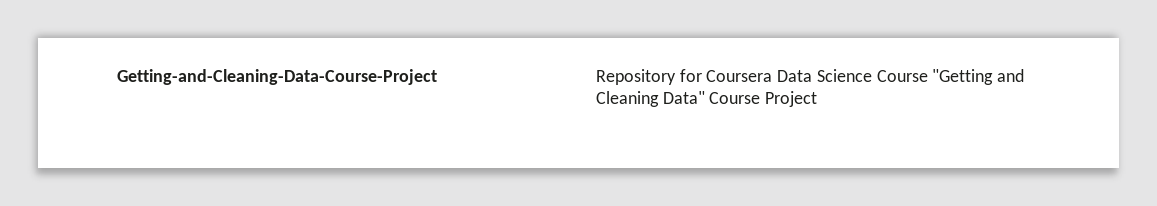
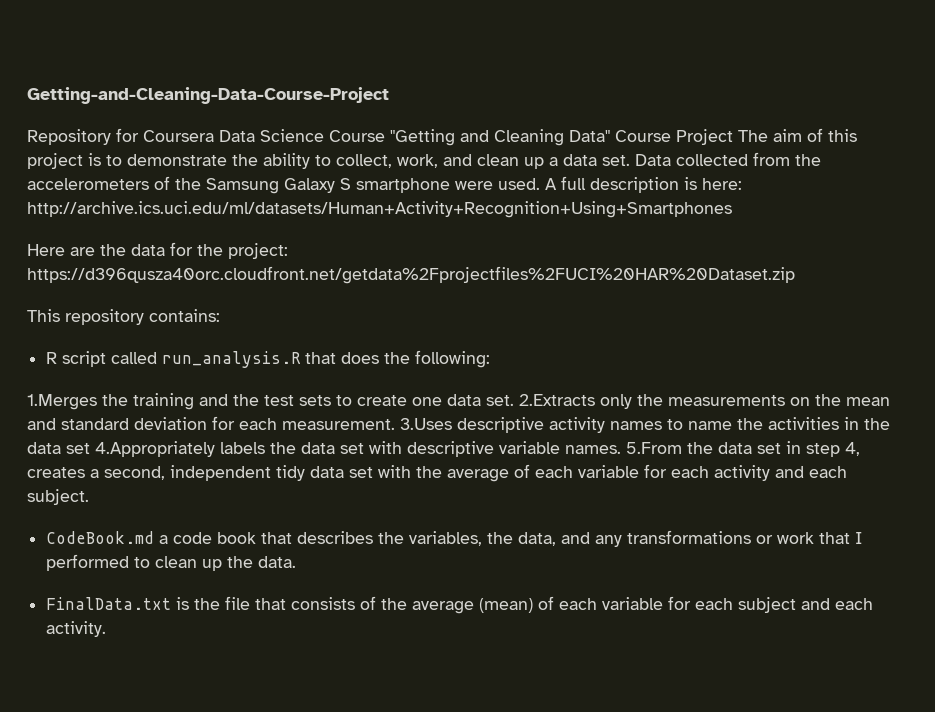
(818, 99) none -> [738,128,857,142] [27,152,821,169] [27,176,742,194] [27,201,732,218] [27,242,288,259] [27,266,795,284] [27,309,220,325] [46,350,491,368] [27,393,890,410] [27,416,890,433] [27,441,860,457] [27,464,847,482] [27,489,89,505] [46,530,863,547] [46,554,297,571] [46,596,874,614] [46,621,107,637] The aim of this project is to demonstrate the ability to collect, work, and clean up a data set. Data collected from the accelerometers of the Samsung Galaxy S smartphone were used. A full description is here: http://archive.ics.uci.edu/ml/datasets/Human+Activity+Recognition+Using+Smartphones // Here are the data for the project: https://d396qusza40orc.cloudfront.net/getdata%2Fprojectfiles%2FUCI%20HAR%20Dataset.zip // This repository contains: // R script called run_analysis.R that does the following: // 1.Merges the training and the test sets to create one data set. 2.Extracts only the measurements on the mean and standard deviation for each measurement. 3.Uses descriptive activity names to name the activities in the data set 4.Appropriately labels the data set with descriptive variable names. 5.From the data set in step 4, creates a second, independent tidy data set with the average of each variable for each activity and each subject. // CodeBook.md a code book that describes the variables, the data, and any transformations or work that I performed to clean up the data. // FinalData.txt is the file that consists of the average (mean) of each variable for each subject and each activity.

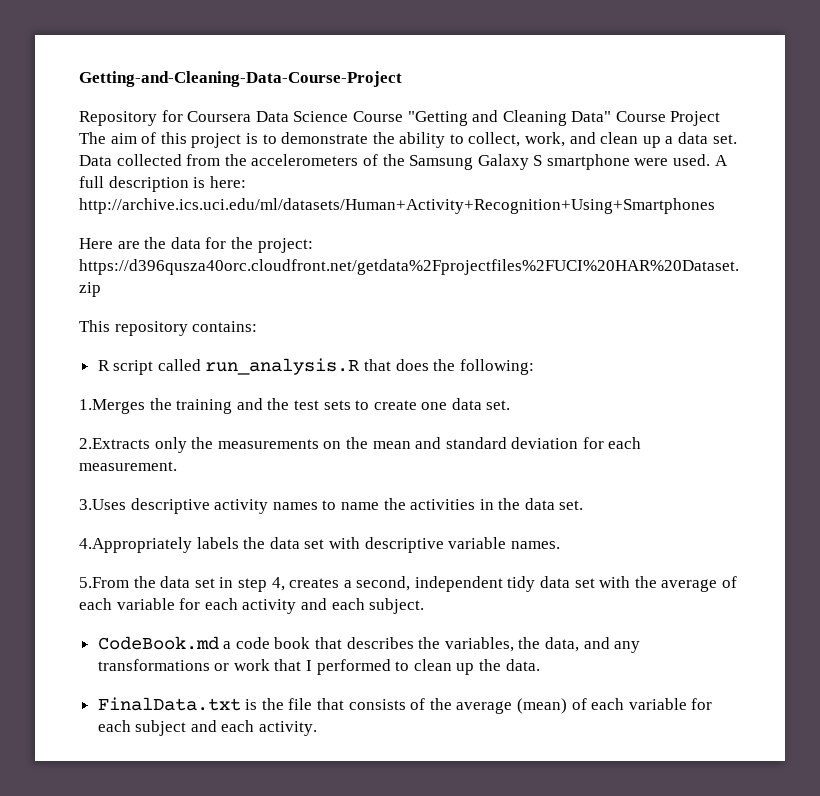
(514, 400) none -> (511, 405) //
(395, 424) none -> (177, 466) //
[66,443,90,454] set -> [559,500,584,510] set. //
(621, 449) none -> (560, 545) //

